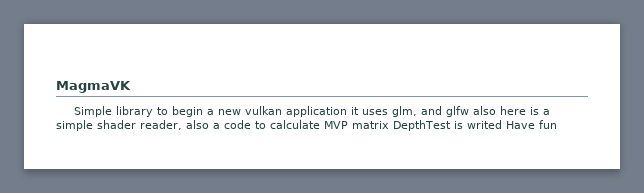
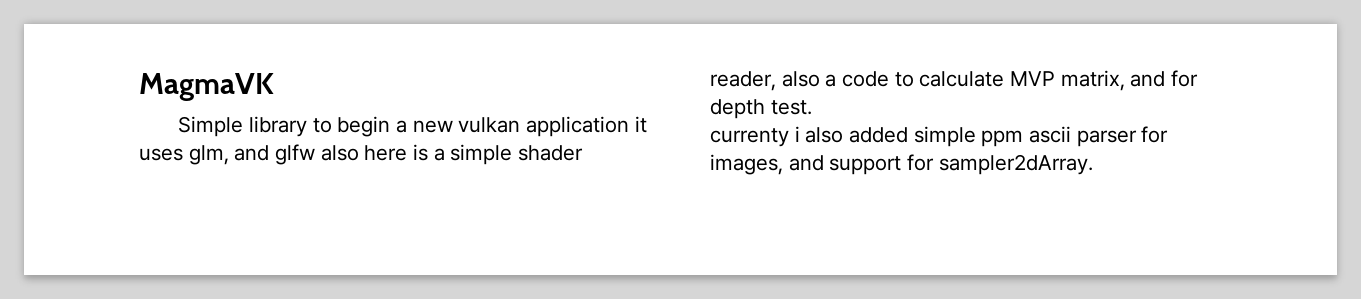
[352,120,557,131] matrix DepthTest is writed Have fun -> [1060,70,1199,91] [710,99,812,119] [710,126,1169,147] [710,154,1093,175] matrix, and for depth test. // currenty i also added simple ppm ascii parser for images, and support for sampler2dArray.

